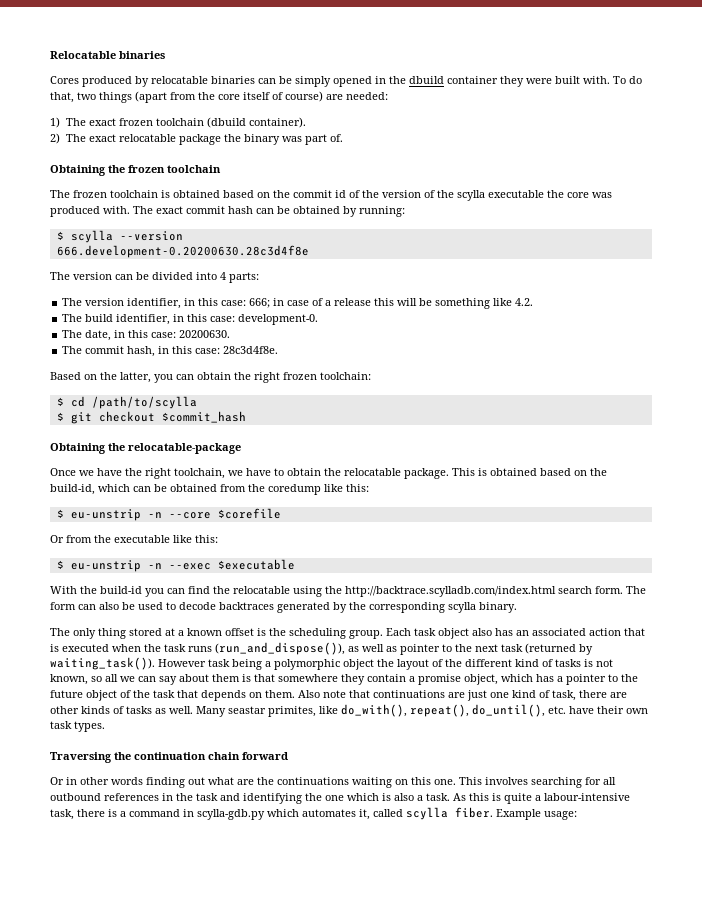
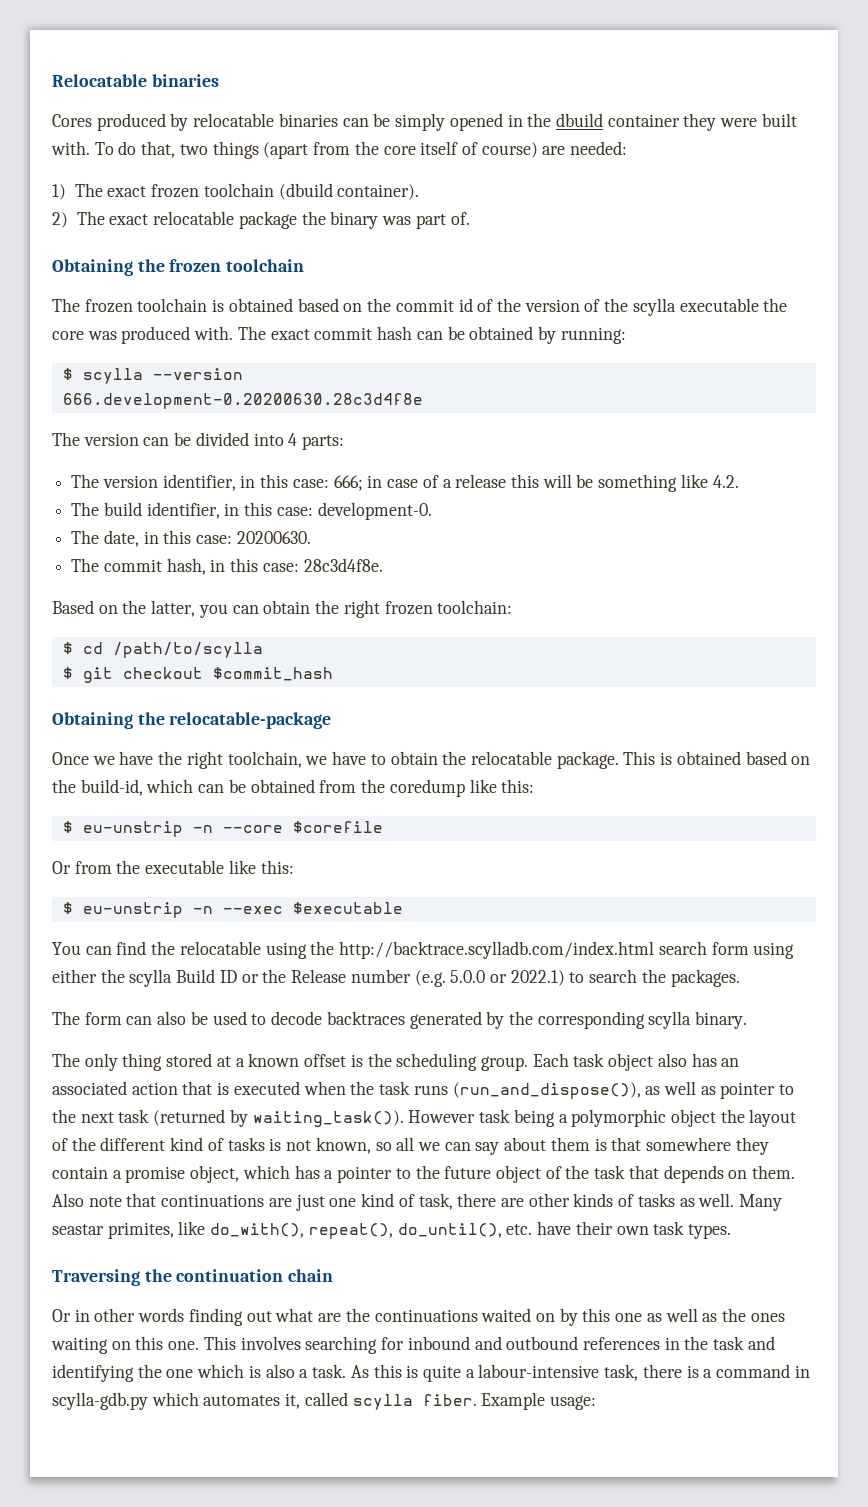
[50,586,164,597] With the build-id you -> [52,942,81,955] You
[595,586,623,594] form. -> [711,942,795,959] [52,969,740,987] form using either the scylla Build ID or the Release number (e.g. 5.0.0 or 2022.1) to search the packages. //
[242,752,288,760] forward -> (334, 1275) none
(349, 781) none -> [481,1308,785,1326] waited on by this one as well as the ones
[603,777,616,785] all -> [407,1336,502,1350] inbound and

